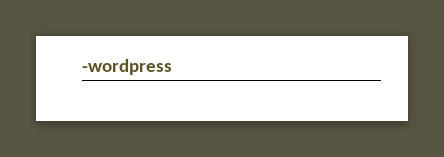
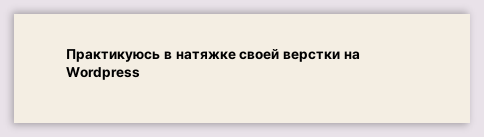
[82,59,172,75] -wordpress -> [66,49,360,62] [66,67,140,80] Практикуюсь в натяжке своей верстки на Wordpress

